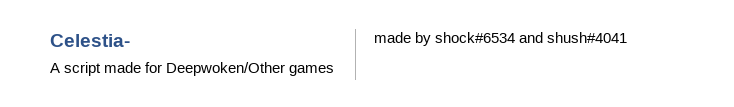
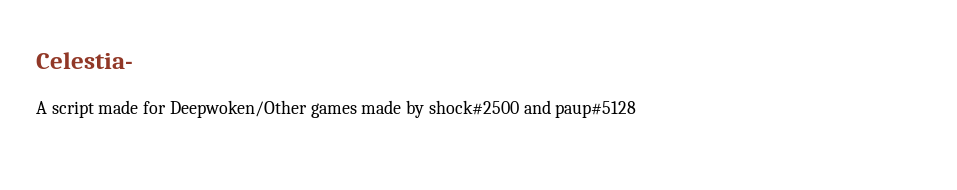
[435,32,628,43] shock#6534 and shush#4041 -> [428,100,637,118] shock#2500 and paup#5128

